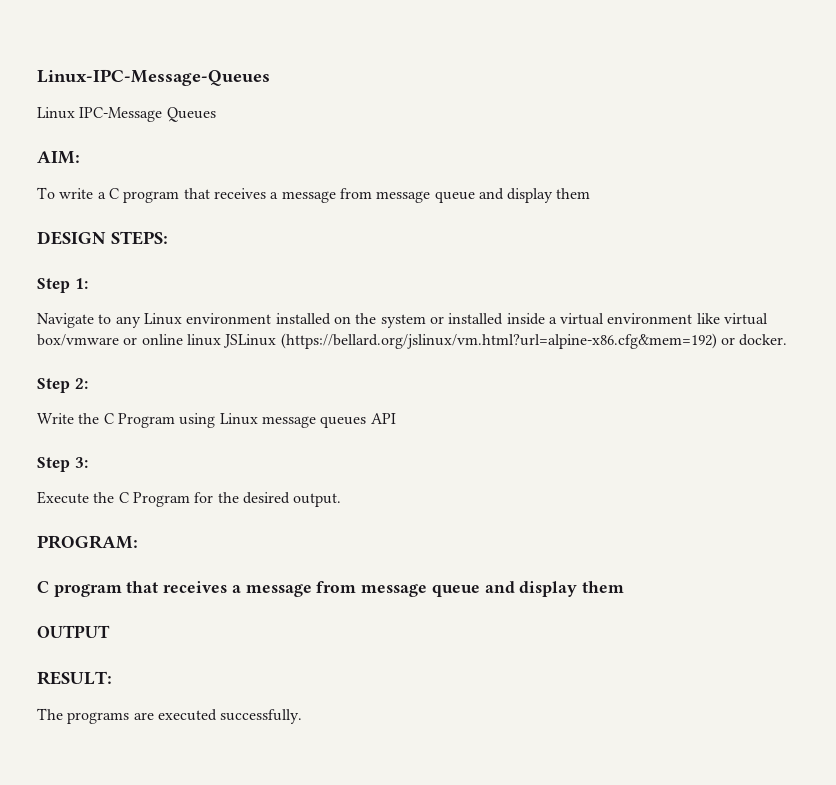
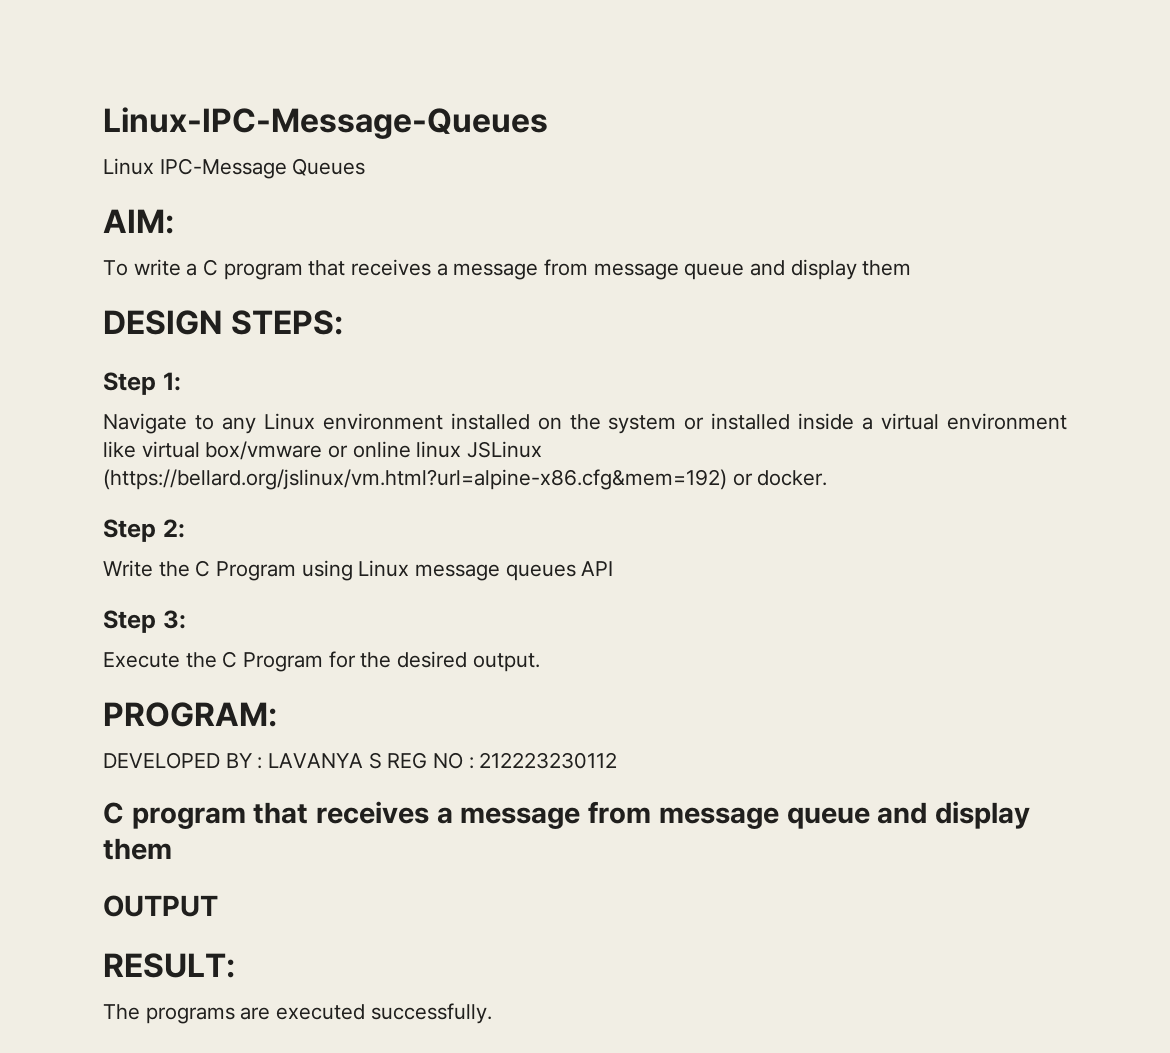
(138, 542) none -> [103,752,618,769] // DEVELOPED BY : LAVANYA S REG NO : 212223230112

